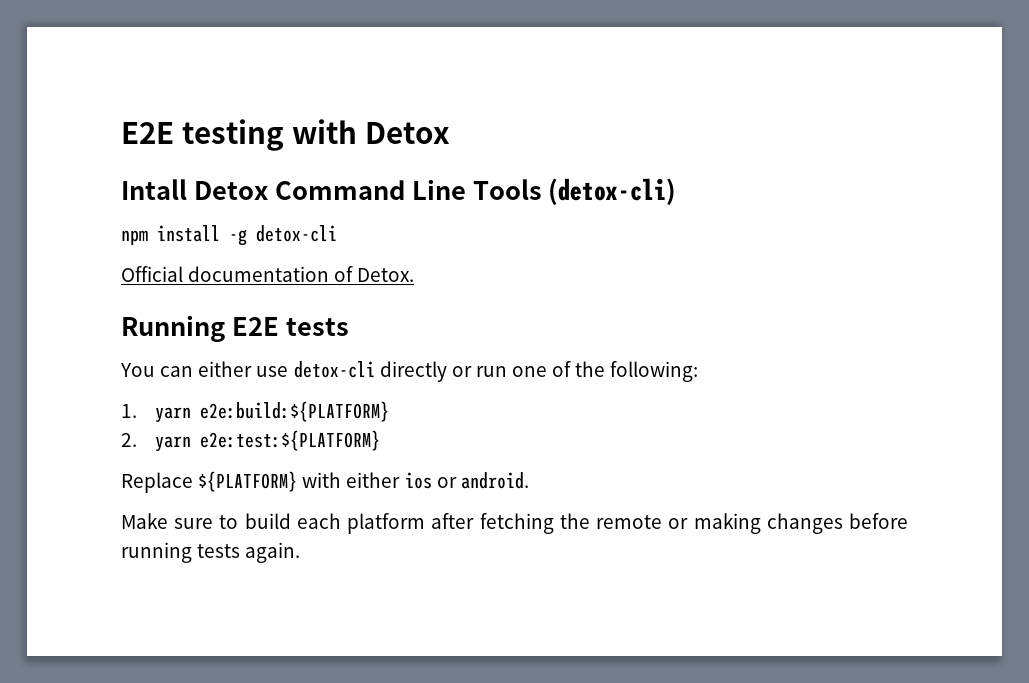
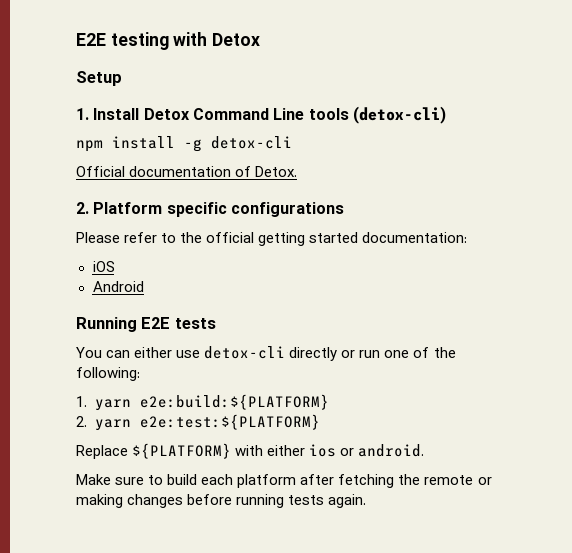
[121,179,187,200] Intall -> [76,71,122,86] [76,108,140,120] Setup // 1. Install
[472,179,542,200] Tools -> [308,108,349,120] tools
(415, 275) none -> [76,202,344,217] [76,232,468,246] [92,261,115,272] [92,281,144,292] // 2. Platform specific configurations // Please refer to the official getting started documentation: // iOS // Android

